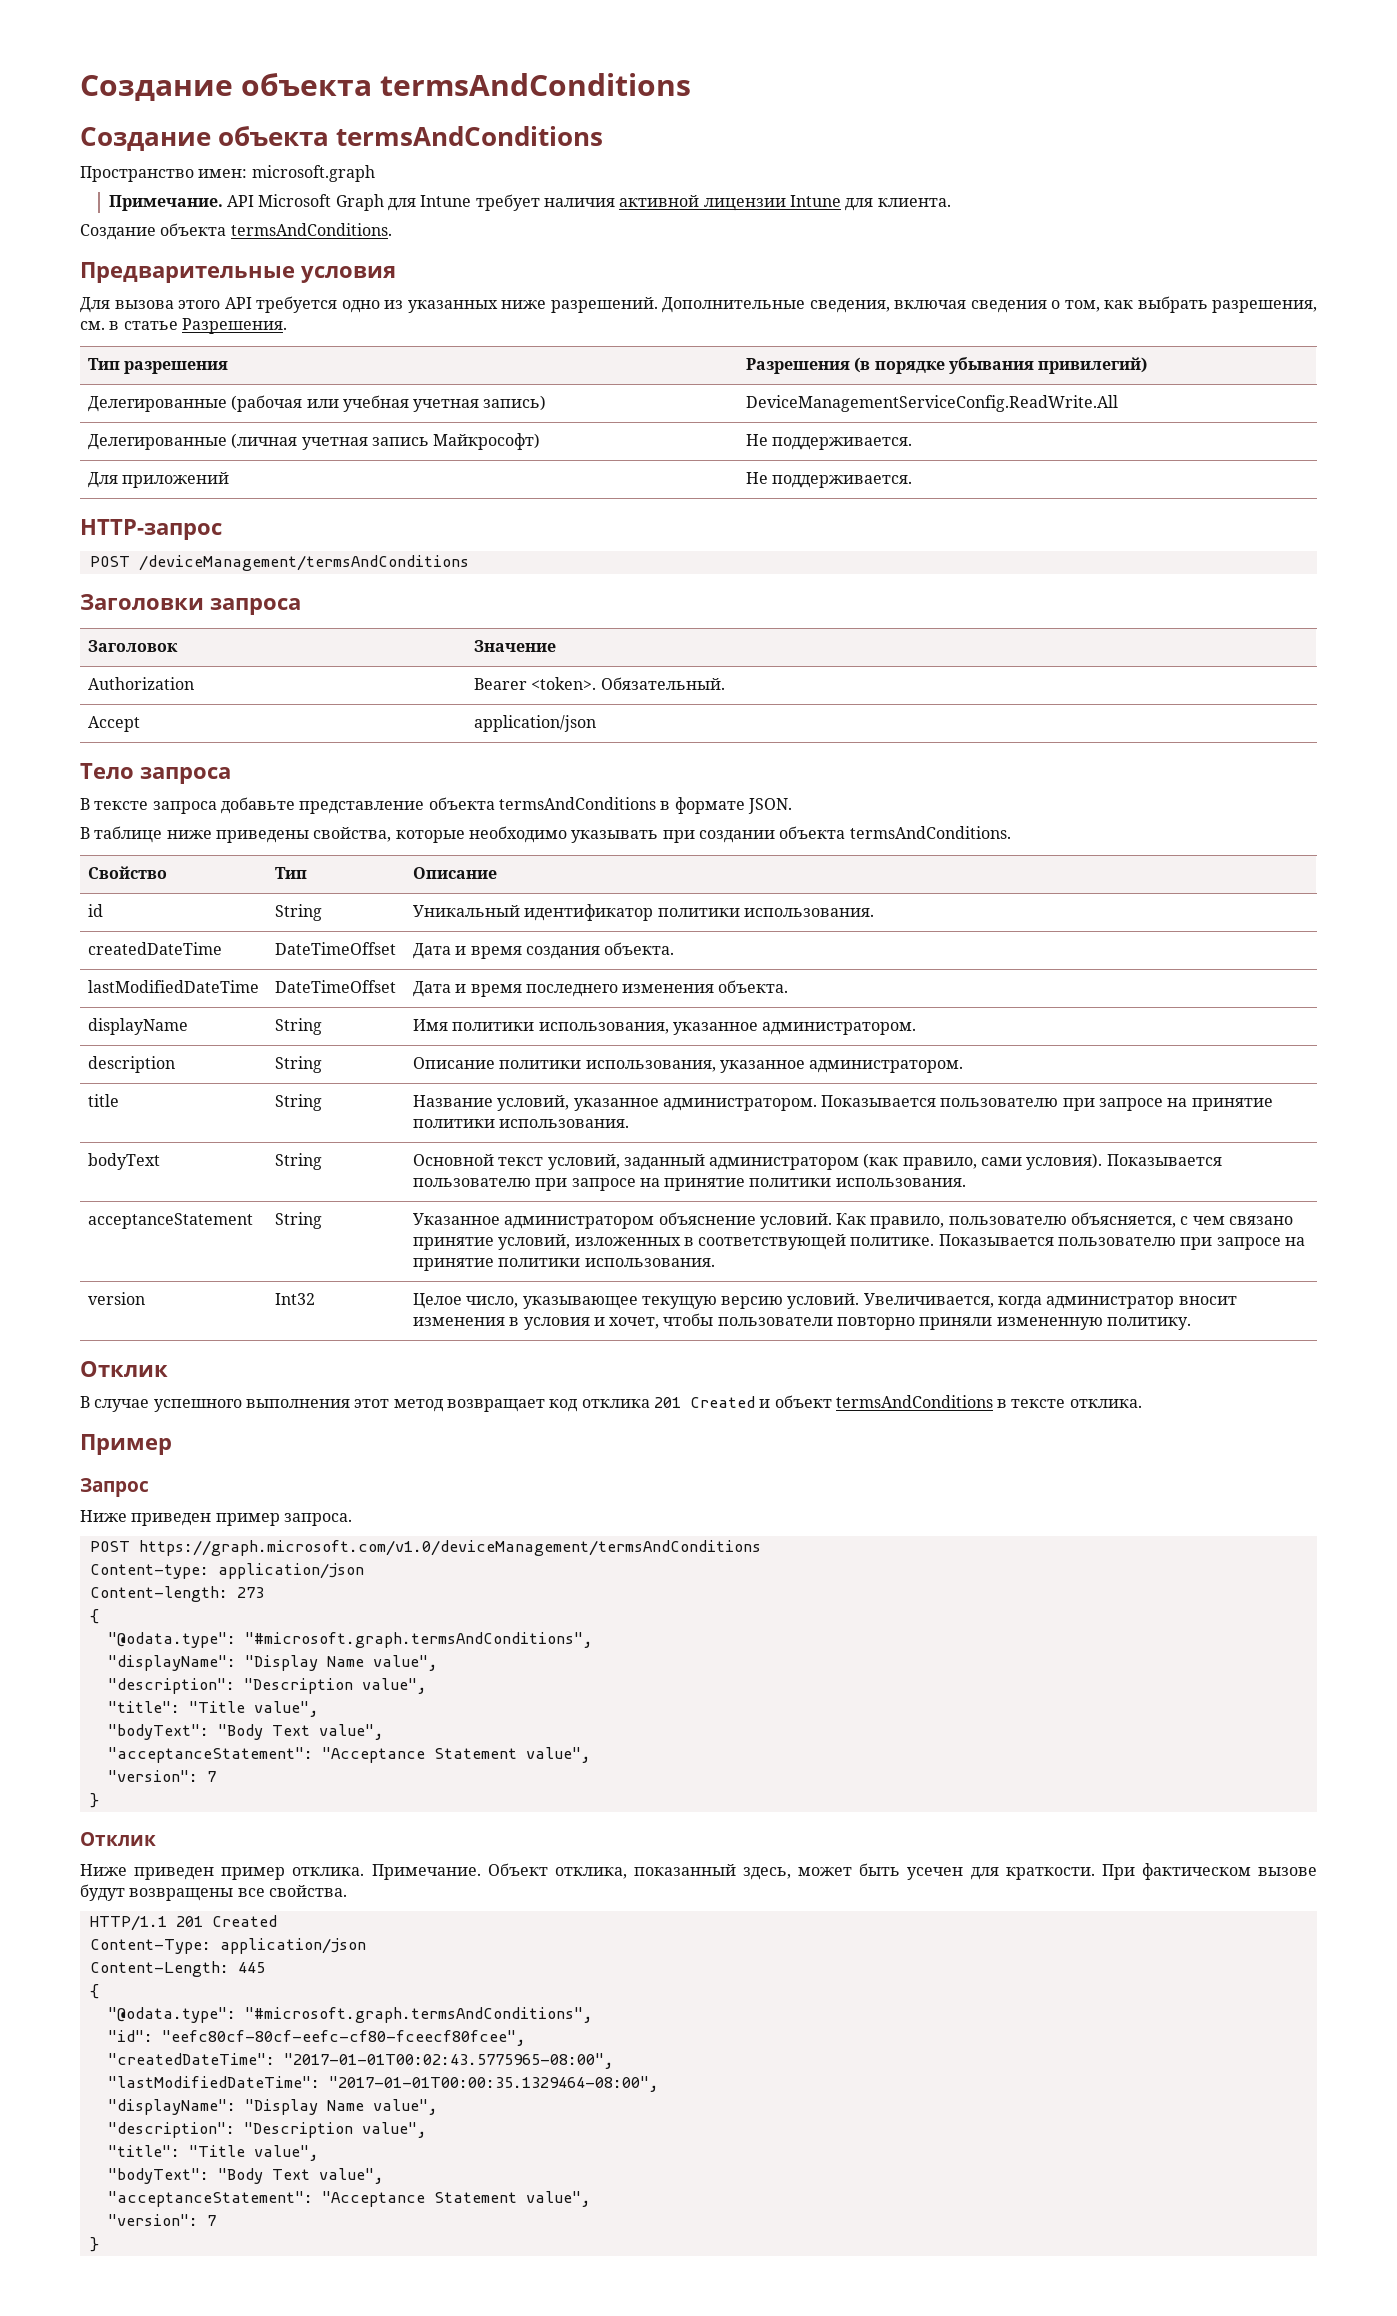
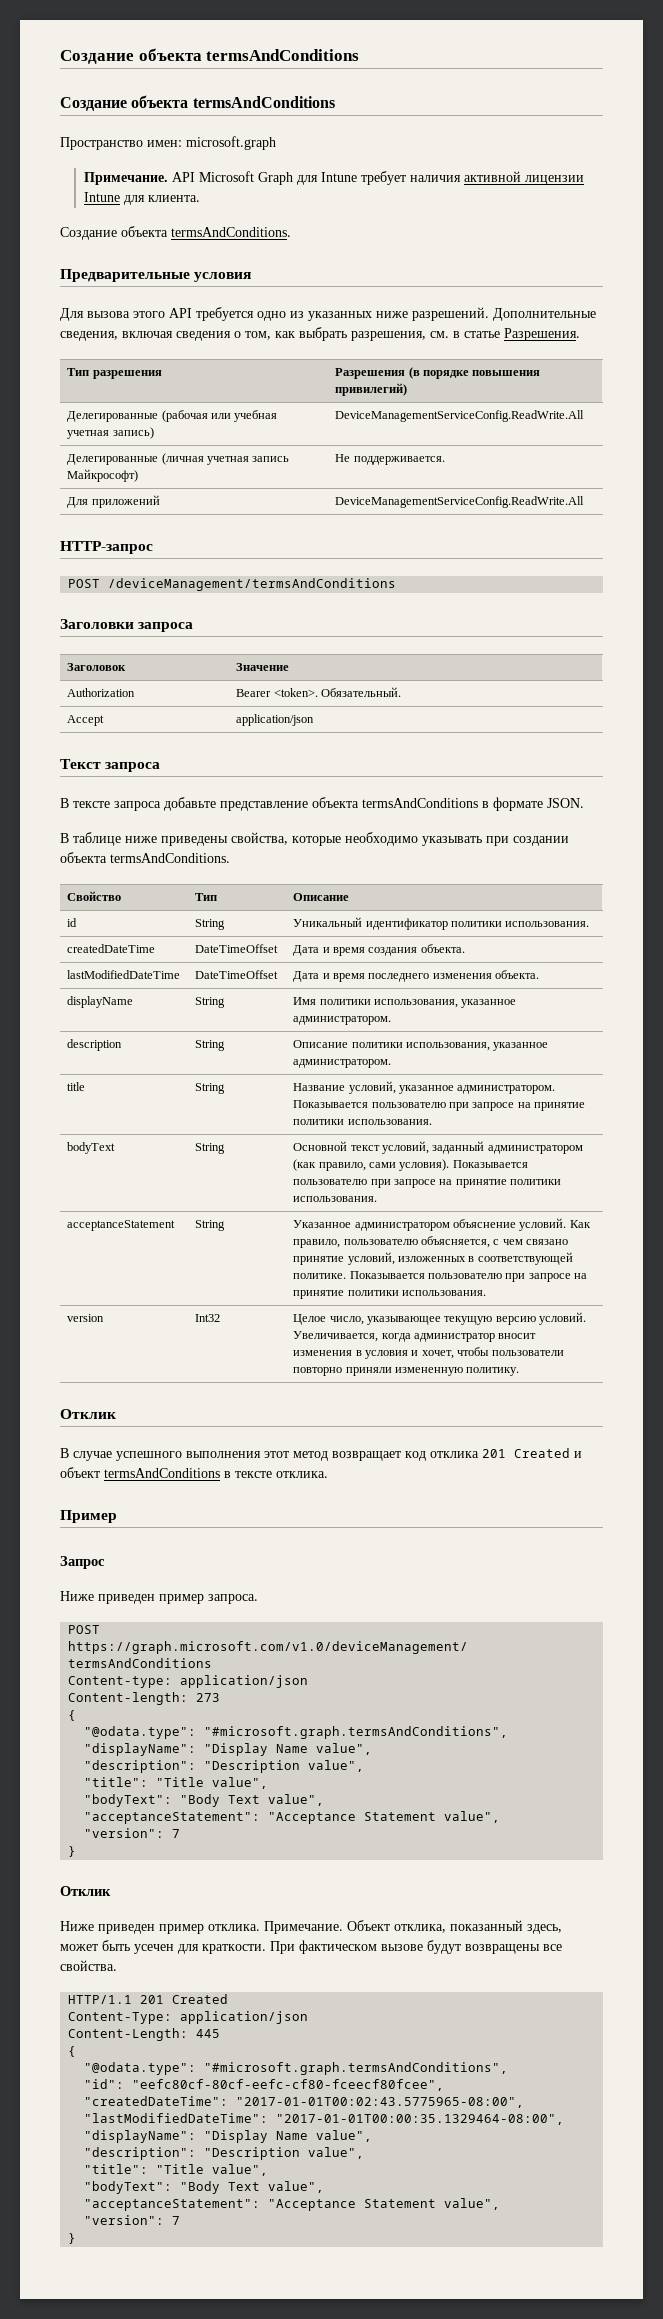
[948,357,1034,374] убывания -> [472,370,541,376] повышения
[745,472,913,488] Не поддерживается. -> [335,496,585,508] DeviceManagementServiceConfig.ReadWrite.All
[80,763,134,779] Тело -> [60,759,101,769] Текст

